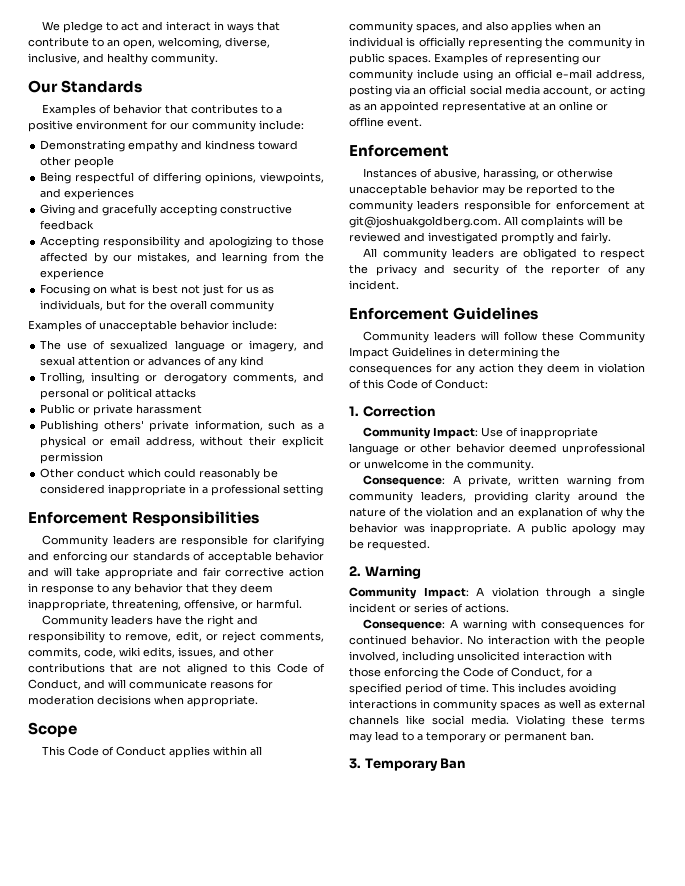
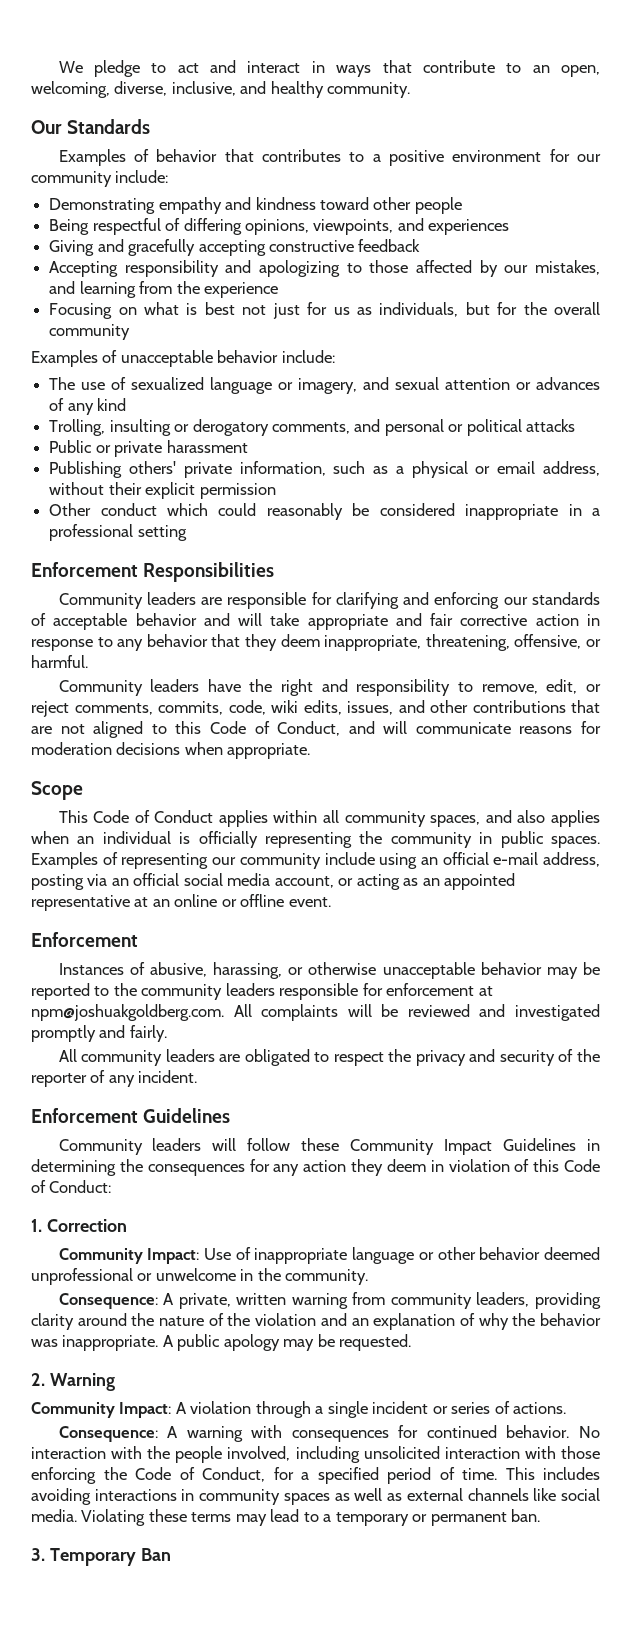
[349,216,501,228] git@joshuakgoldberg.com. -> [31,1004,224,1021] npm@joshuakgoldberg.com.

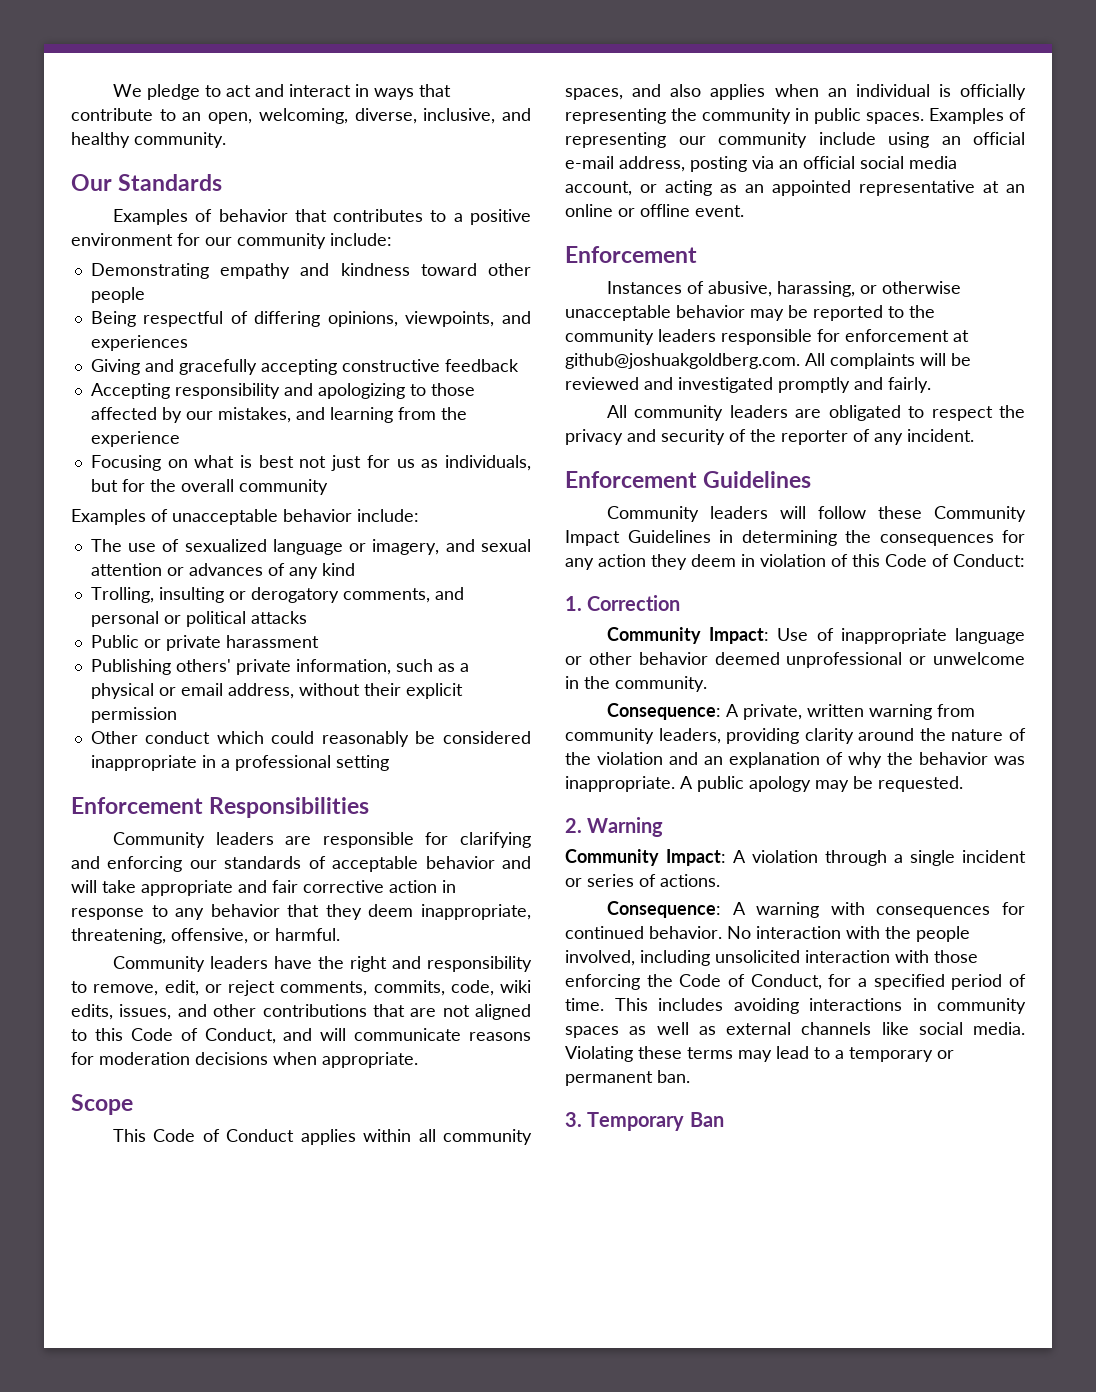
[31,1004,224,1021] npm@joshuakgoldberg.com. -> [565,353,800,369] github@joshuakgoldberg.com.

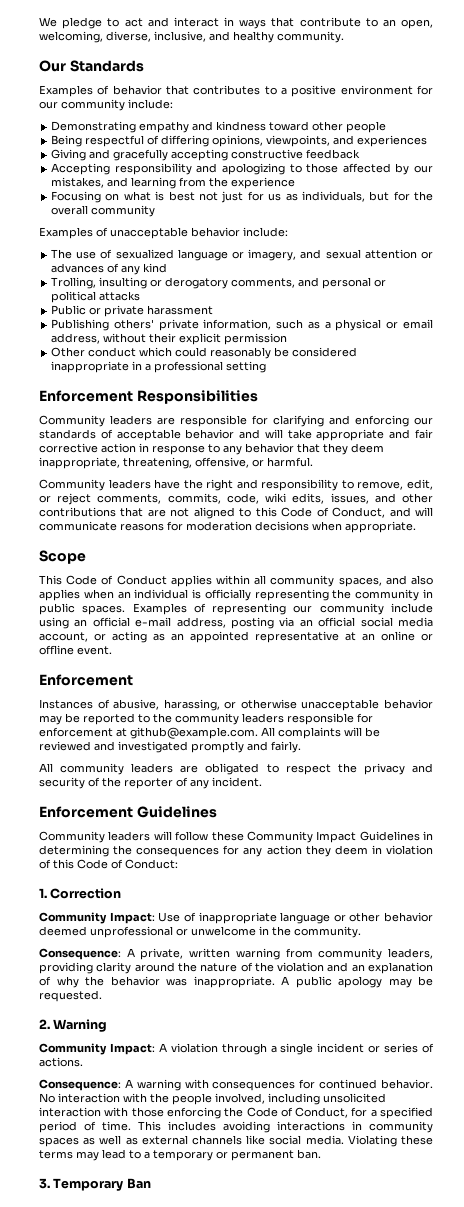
[565,353,800,369] github@joshuakgoldberg.com. -> [130,727,258,739] github@example.com.

